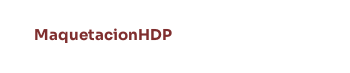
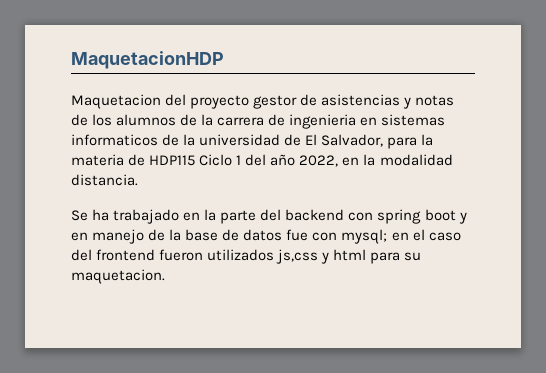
(172, 35) none -> [71,94,455,109] [71,114,446,129] [71,134,434,149] [71,154,453,167] [71,174,138,186] [71,209,467,224] [71,229,461,244] [71,249,422,264] [71,269,165,284] // Maquetacion del proyecto gestor de asistencias y notas de los alumnos de la carrera de ingenieria en sistemas informaticos de la universidad de El Salvador, para la materia de HDP115 Ciclo 1 del año 2022, en la modalidad distancia. // Se ha trabajado en la parte del backend con spring boot y en manejo de la base de datos fue con mysql; en el caso del frontend fueron utilizados js,css y html para su maquetacion.

